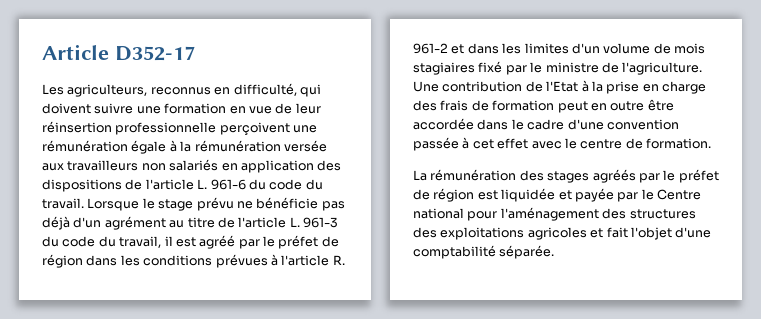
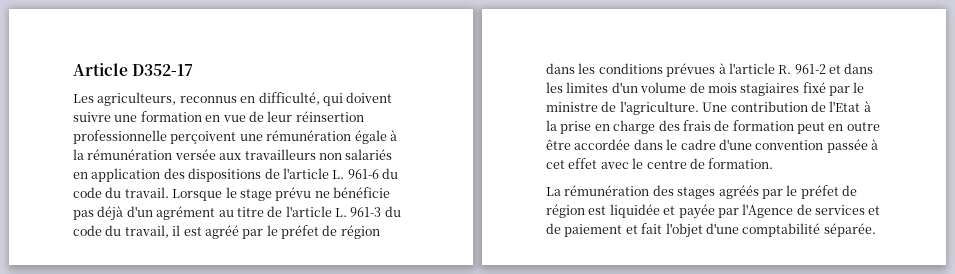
[641,189,701,200] [413,207,696,221] [413,227,587,240] le Centre national pour l'aménagement des structures des exploitations agricoles -> [742,204,881,218] [546,223,623,237] l'Agence de services et de paiement

